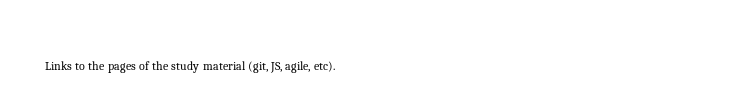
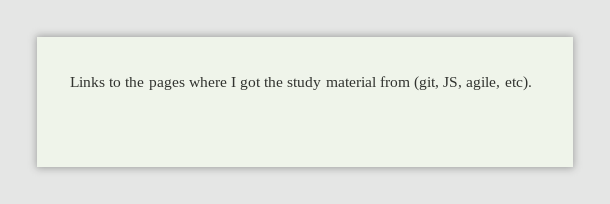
[138,61,150,70] of -> [188,77,262,90] where I got
(246, 65) none -> [379,76,410,87] from

